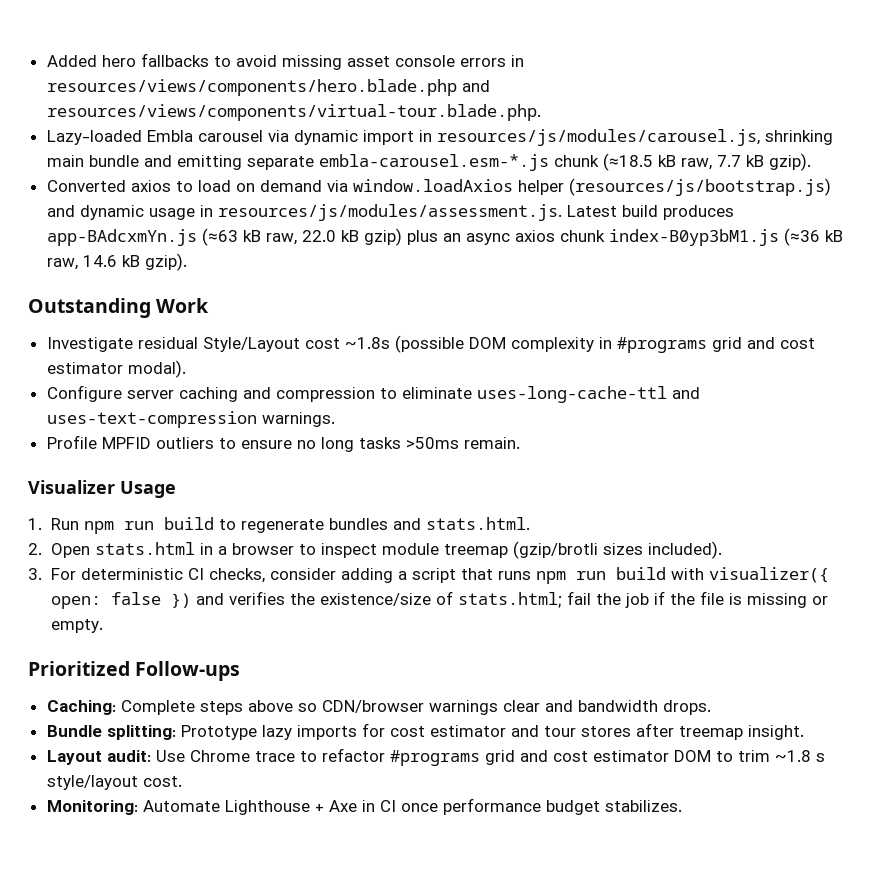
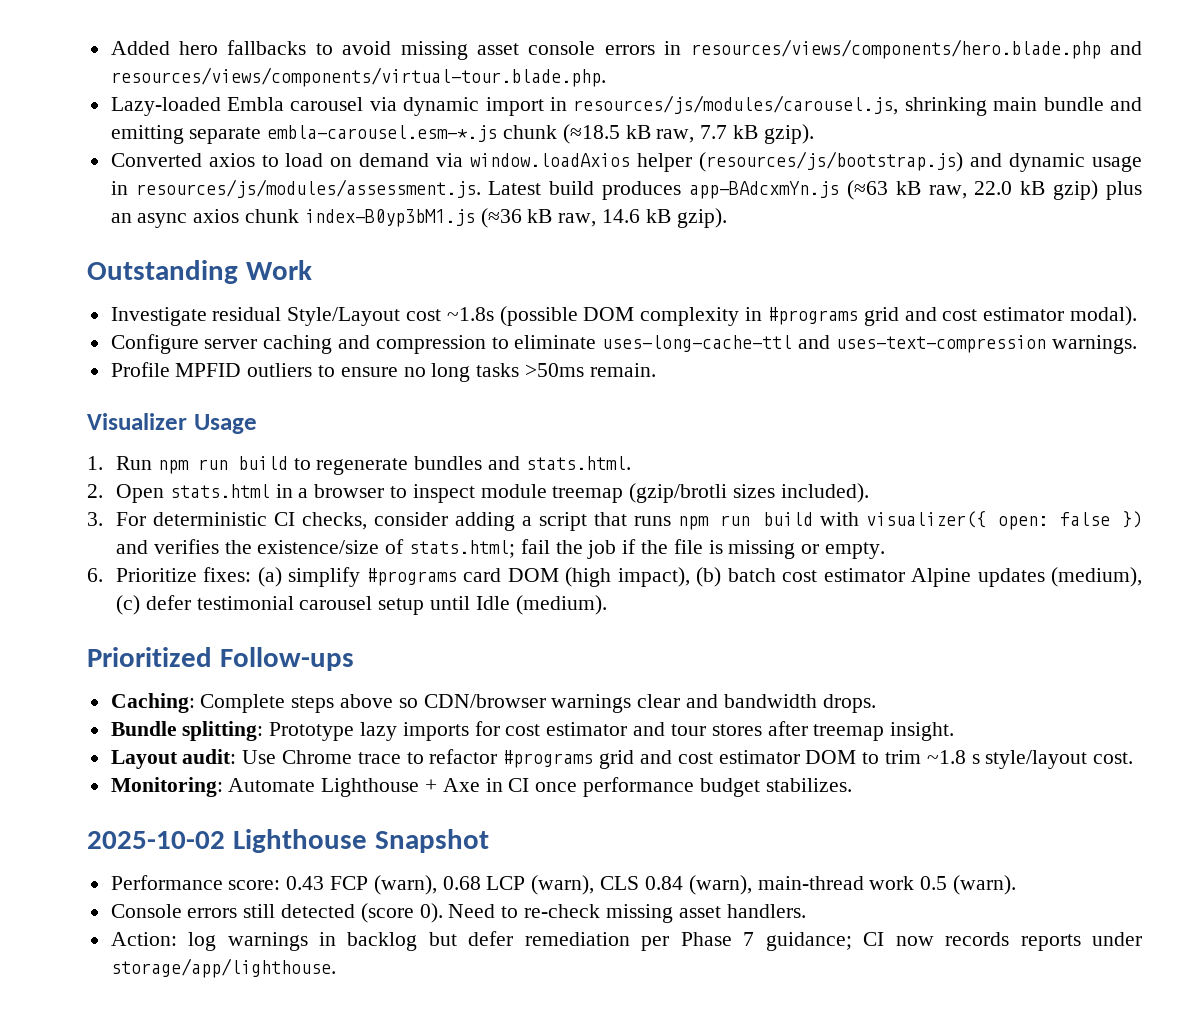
(104, 626) none -> [87,567,1143,587] [115,595,607,615] // 6. Prioritize fixes: (a) simplify #programs card DOM (high impact), (b) batch cost estimator Alpine updates (medium), (c) defer testimonial carousel setup until Idle (medium).
(682, 806) none -> [87,829,489,853] [110,875,1016,895] [110,903,806,923] [110,931,1143,951] [110,958,336,978] // 2025-10-02 Lighthouse Snapshot // Performance score: 0.43 FCP (warn), 0.68 LCP (warn), CLS 0.84 (warn), main-thread work 0.5 (warn). // Console errors still detected (score 0). Need to re-check missing asset handlers. // Action: log warnings in backlog but defer remediation per Phase 7 guidance; CI now records reports under storage/app/lighthouse.

